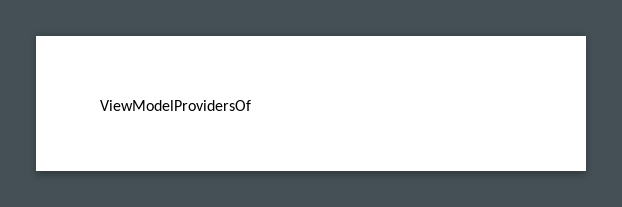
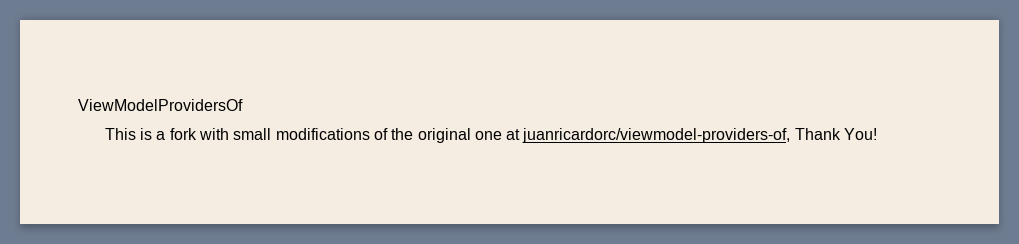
(251, 105) none -> [104,128,878,143] // This is a fork with small modifications of the original one at juanricardorc/viewmodel-providers-of, Thank You!

